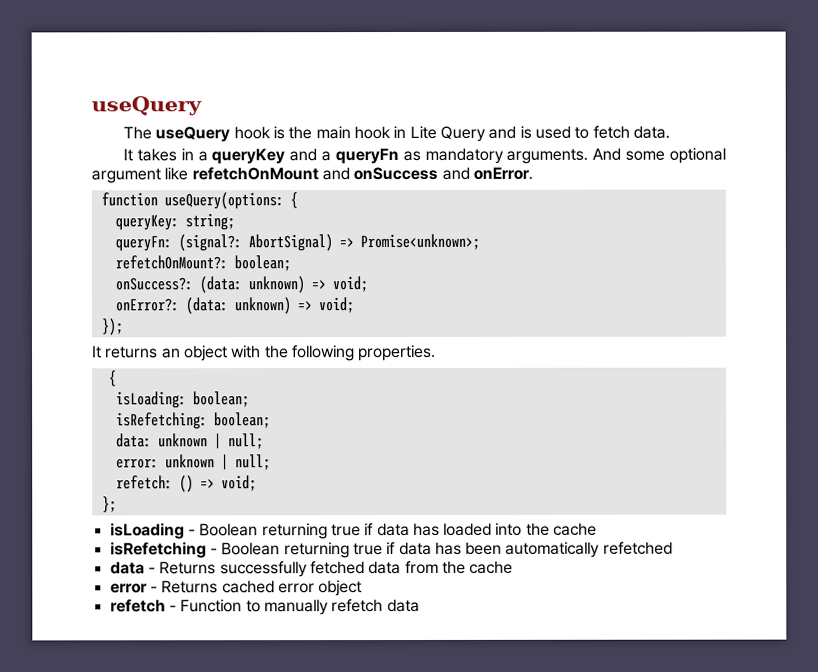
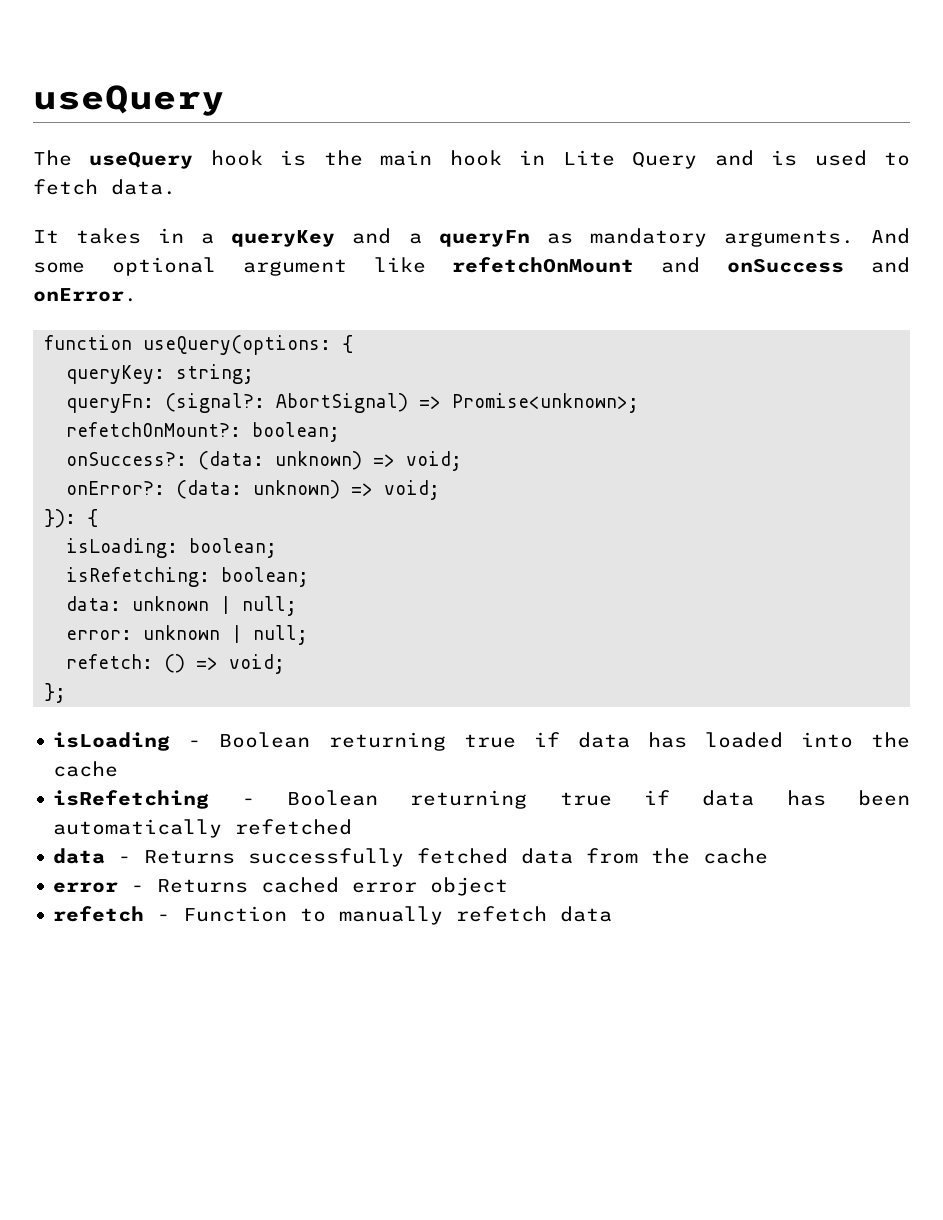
[100,318,123,336] [92,344,437,362] }); // It returns an object with the following properties. // -> [44,509,77,528] }):

